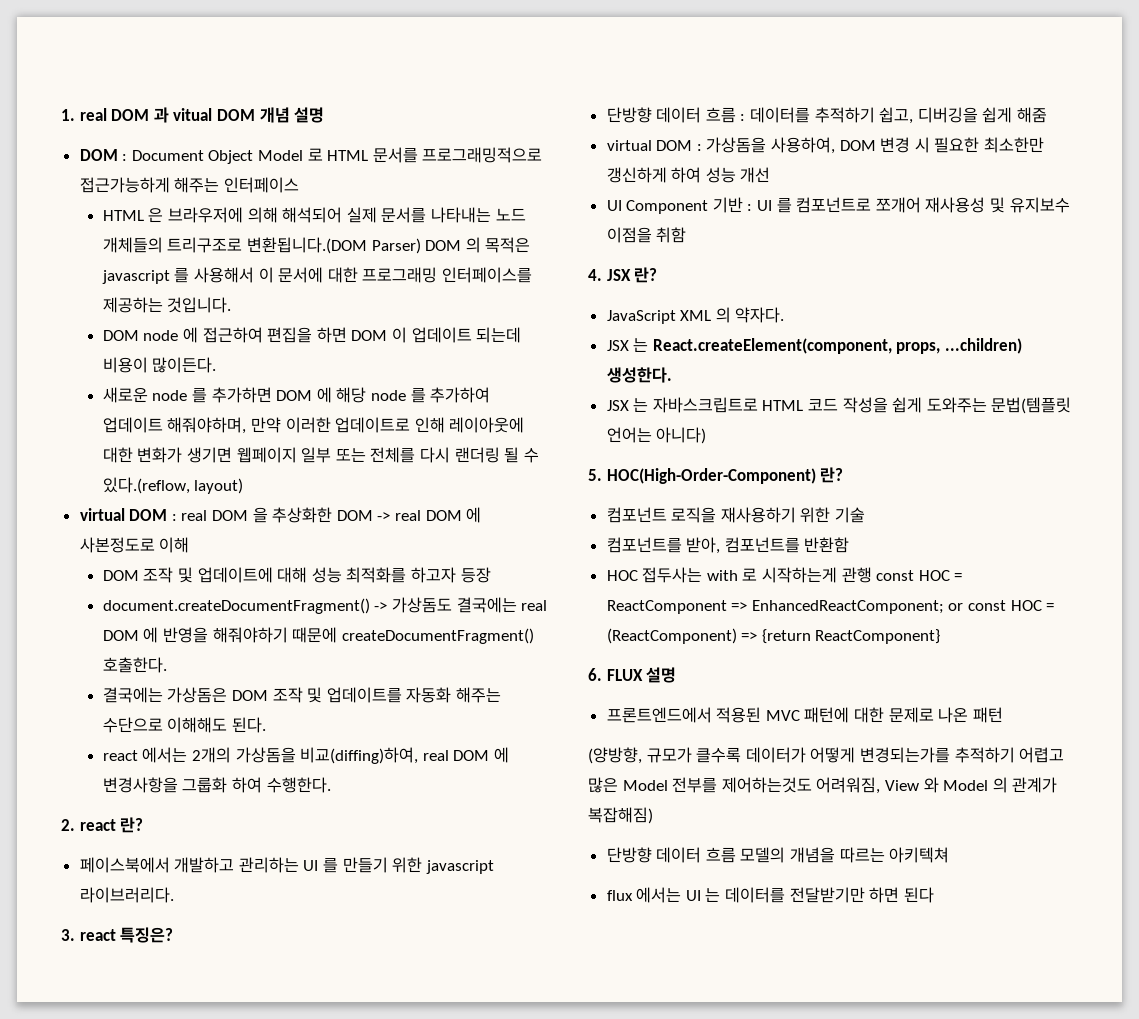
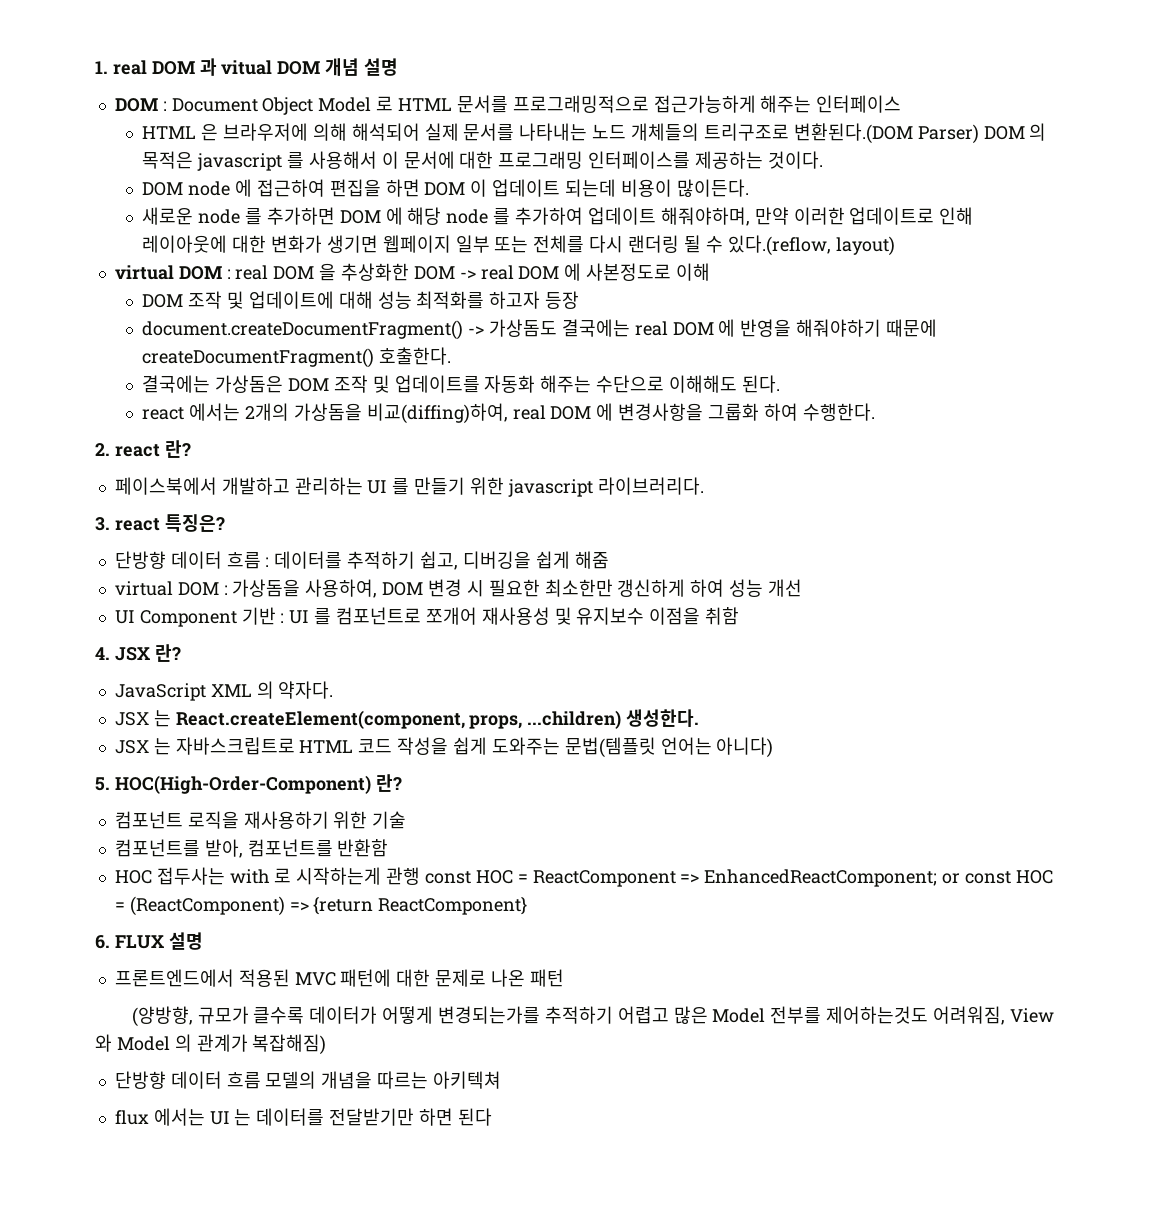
[247,237,368,254] 변환됩니다.(DOM -> [793,123,913,144] 변환된다.(DOM
[167,297,232,313] 것입니다. -> [767,151,823,169] 것이다.

